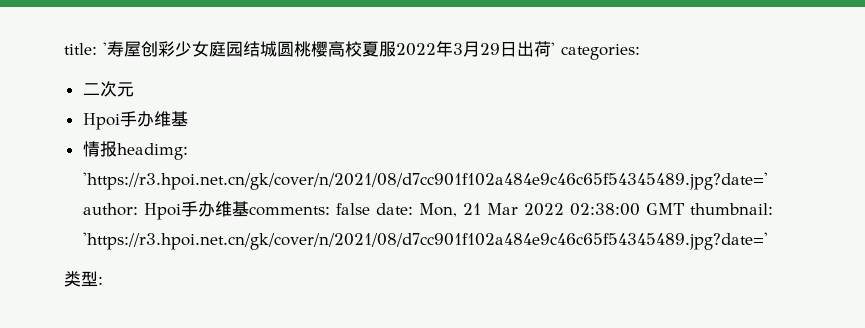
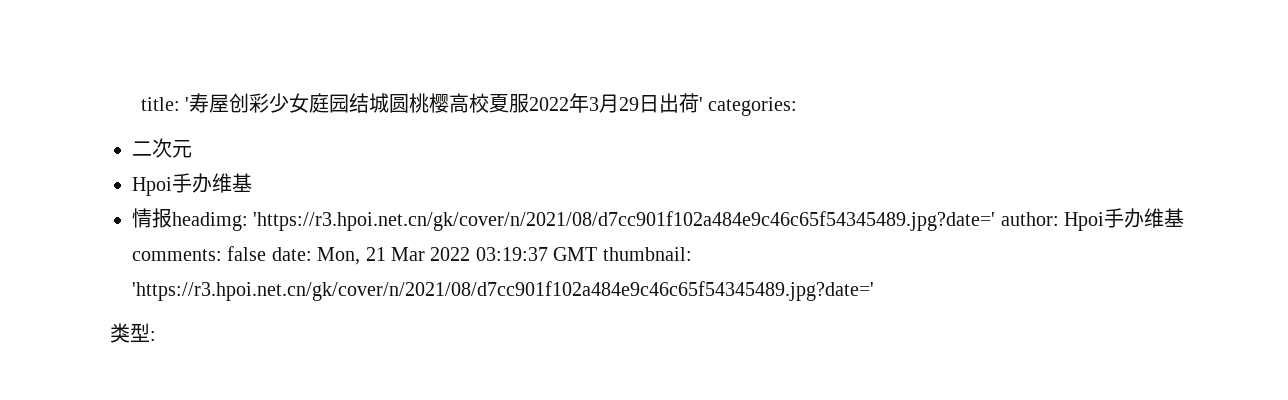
[569,203,640,216] 02:38:00 -> [475,247,548,261] 03:19:37

